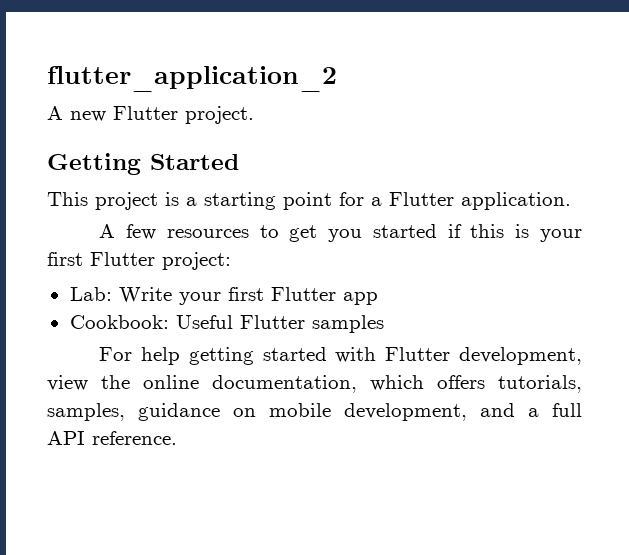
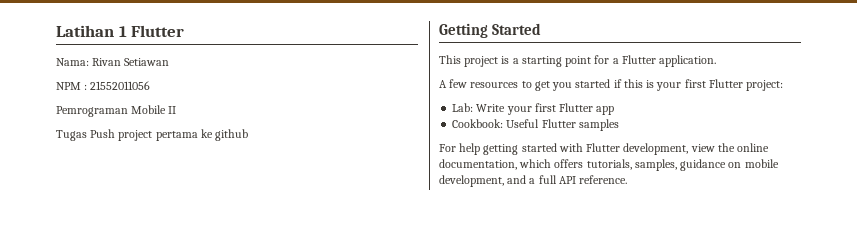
[47,66,337,92] [47,106,254,124] flutter_application_2 // A new Flutter project. -> [56,25,185,37] [56,58,170,66] [56,81,151,90] [56,105,177,117] [56,129,249,141] Latihan 1 Flutter // Nama: Rivan Setiawan // NPM : 21552011056 // Pemrograman Mobile II // Tugas Push project pertama ke github

